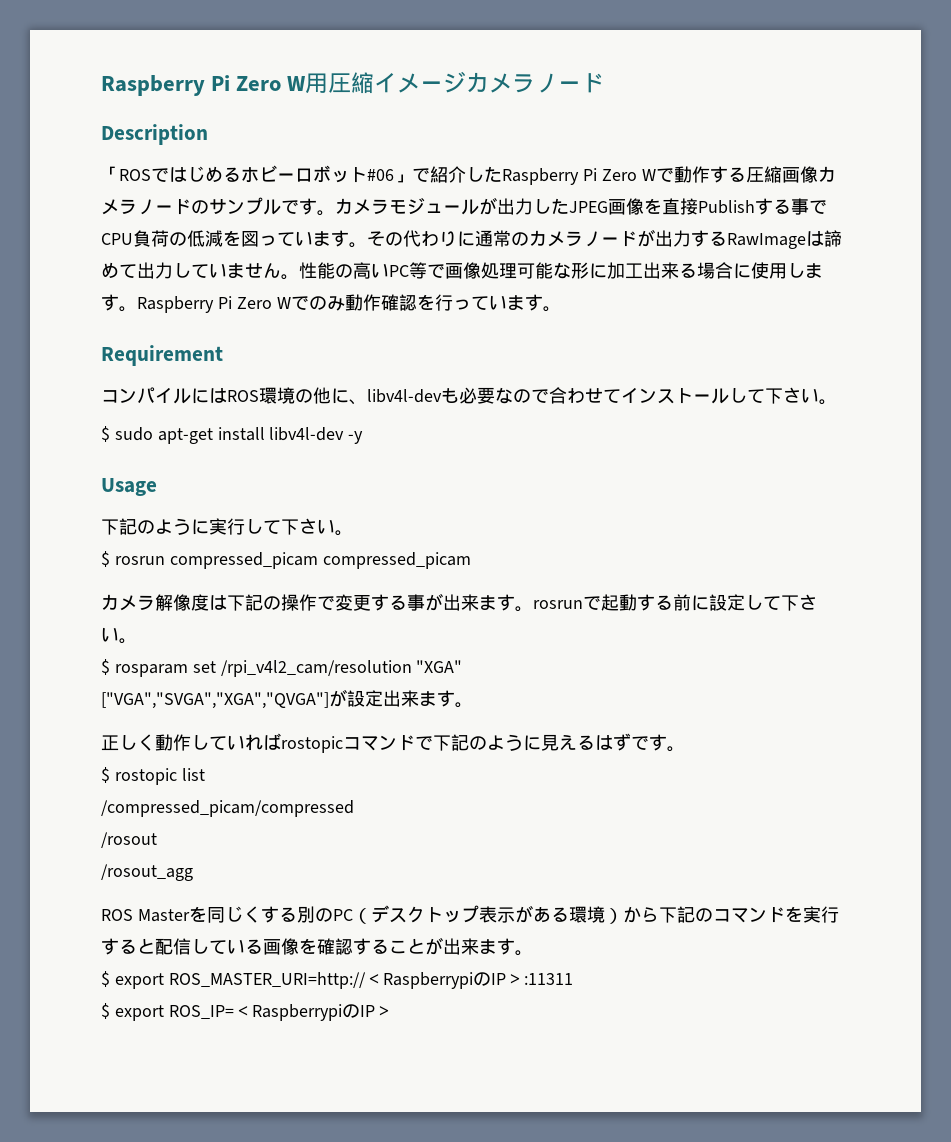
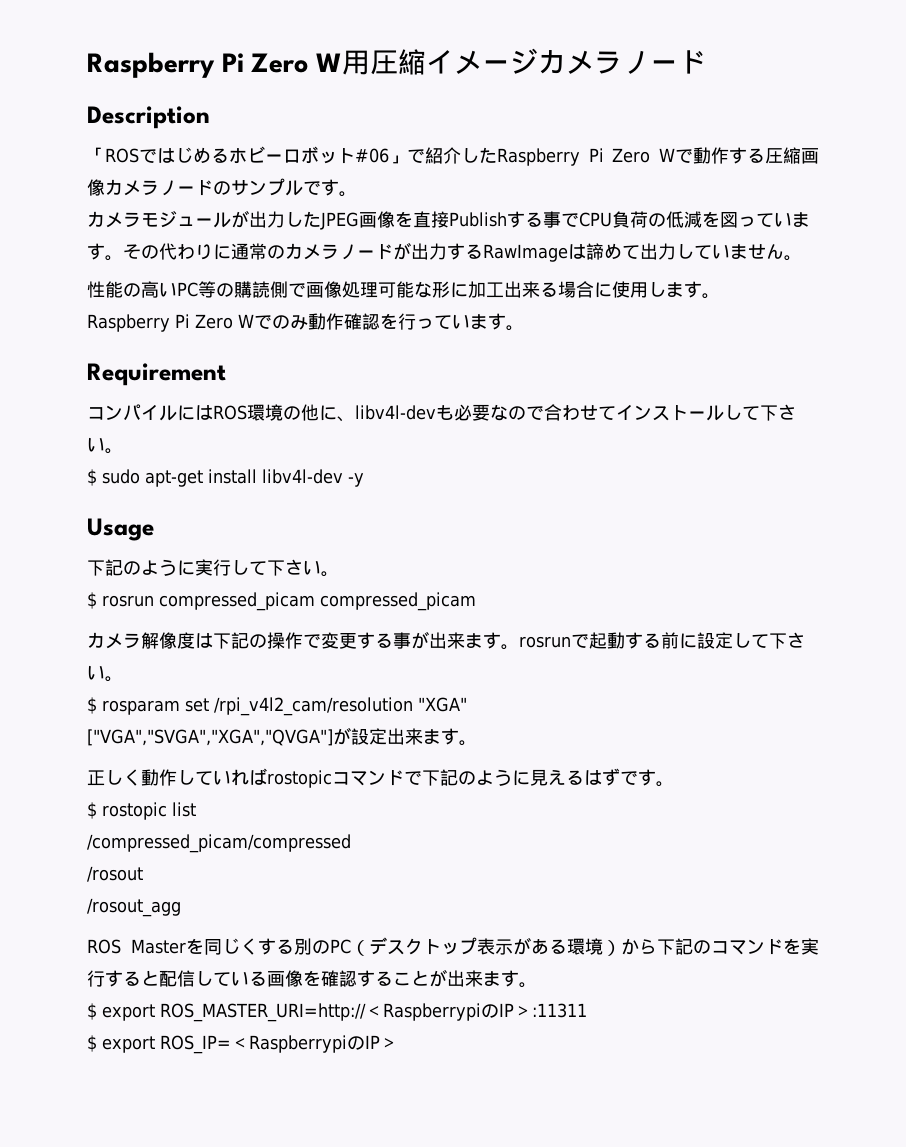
(335, 213) none -> (357, 194) //
(299, 277) none -> (802, 258) //
(427, 270) none -> [216,281,288,298] の購読側
(137, 309) none -> (720, 296) //

